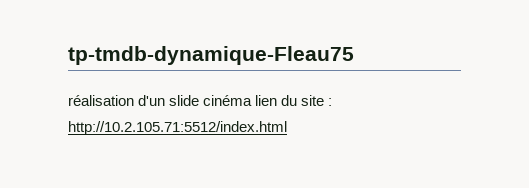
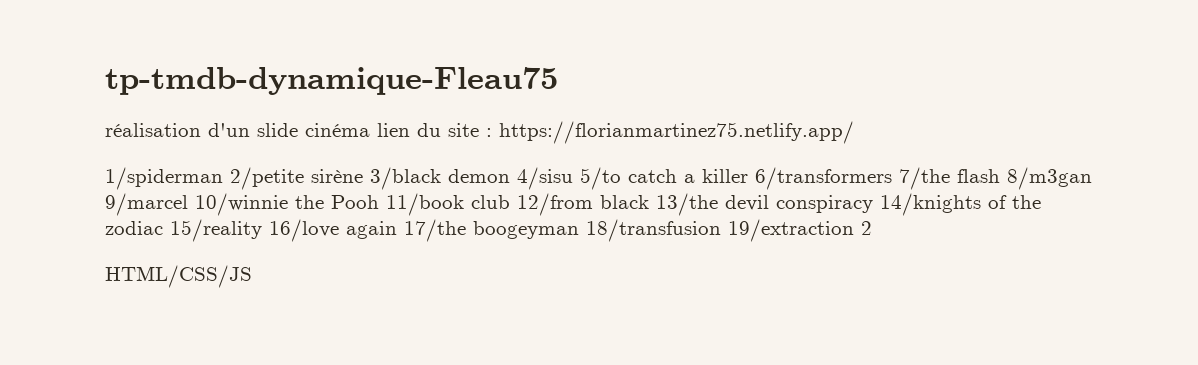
[68,121,287,135] http://10.2.105.71:5512/index.html -> [499,121,854,144] [105,167,1092,190] [105,193,1041,216] [105,219,872,242] [105,265,252,288] https://florianmartinez75.netlify.app/ // 1/spiderman 2/petite sirène 3/black demon 4/sisu 5/to catch a killer 6/transformers 7/the flash 8/m3gan 9/marcel 10/winnie the Pooh 11/book club 12/from black 13/the devil conspiracy 14/knights of the zodiac 15/reality 16/love again 17/the boogeyman 18/transfusion 19/extraction 2 // HTML/CSS/JS

